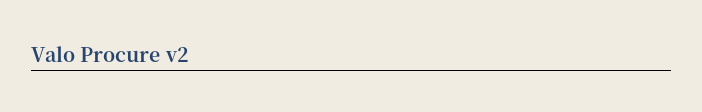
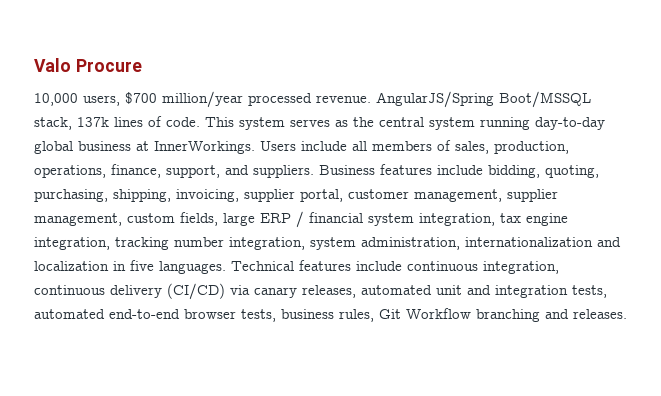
[164,47,189,62] v2 -> [34,91,591,108] [34,116,605,130] [34,140,569,154] [34,164,599,178] [34,189,558,202] [34,211,568,228] [34,237,621,250] [34,260,559,274] [34,283,607,300] [34,308,627,322] // 10,000 users, $700 million/year processed revenue. AngularJS/Spring Boot/MSSQL stack, 137k lines of code. This system serves as the central system running day-to-day global business at InnerWorkings. Users include all members of sales, production, operations, finance, support, and suppliers. Business features include bidding, quoting, purchasing, shipping, invoicing, supplier portal, customer management, supplier management, custom fields, large ERP / financial system integration, tax engine integration, tracking number integration, system administration, internationalization and localization in five languages. Technical features include continuous integration, continuous delivery (CI/CD) via canary releases, automated unit and integration tests, automated end-to-end browser tests, business rules, Git Workflow branching and releases.

